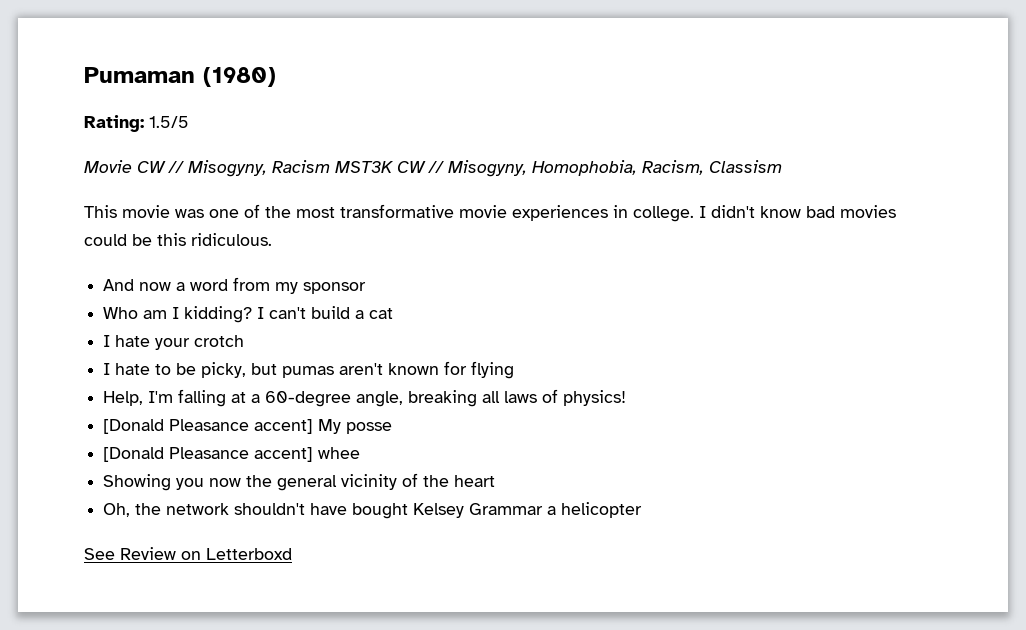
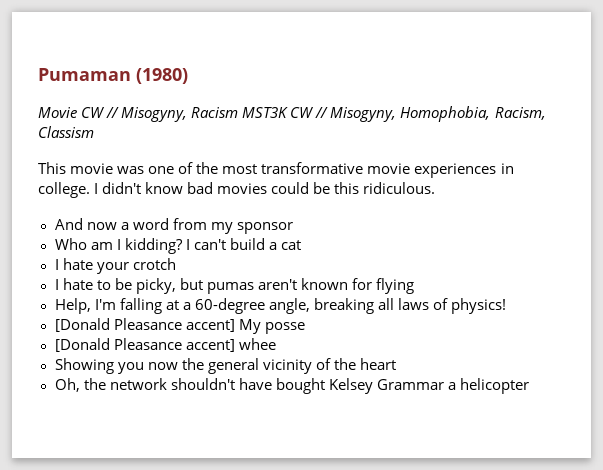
[84,115,189,132] // Rating: 1.5/5 -> (188, 76) none
[84,547,292,560] // See Review on Letterboxd -> (529, 386) none

